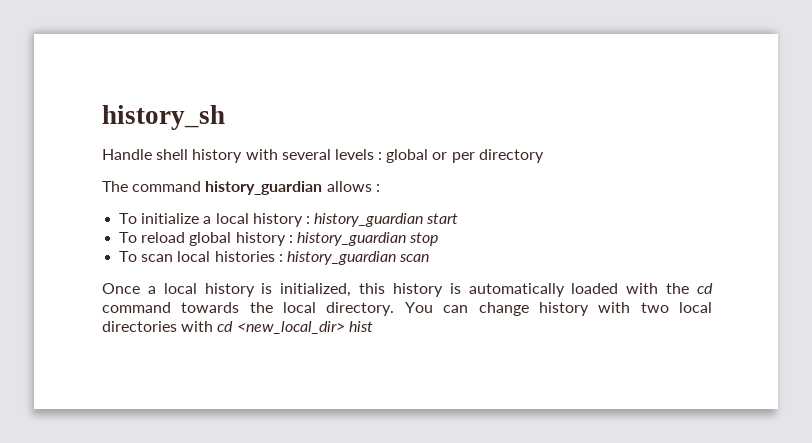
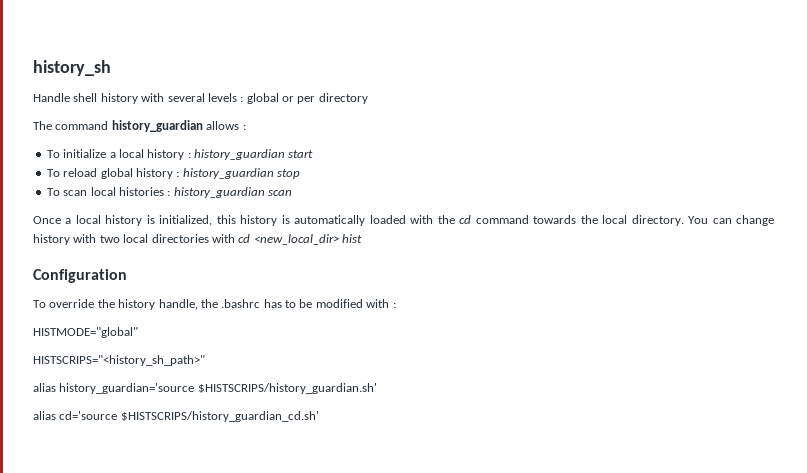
(373, 326) none -> [33,269,127,283] [33,299,396,310] [33,327,138,338] [33,355,205,366] [33,383,377,394] [33,411,319,422] // Configuration // To override the history handle, the .bashrc has to be modified with : // HISTMODE="global" // HISTSCRIPS="<history_sh_path>" // alias history_guardian='source $HISTSCRIPS/history_guardian.sh' // alias cd='source $HISTSCRIPS/history_guardian_cd.sh'

